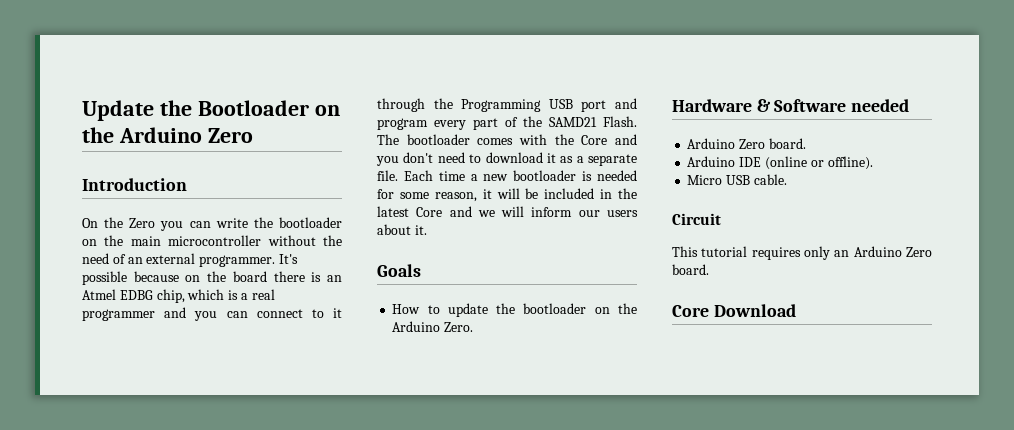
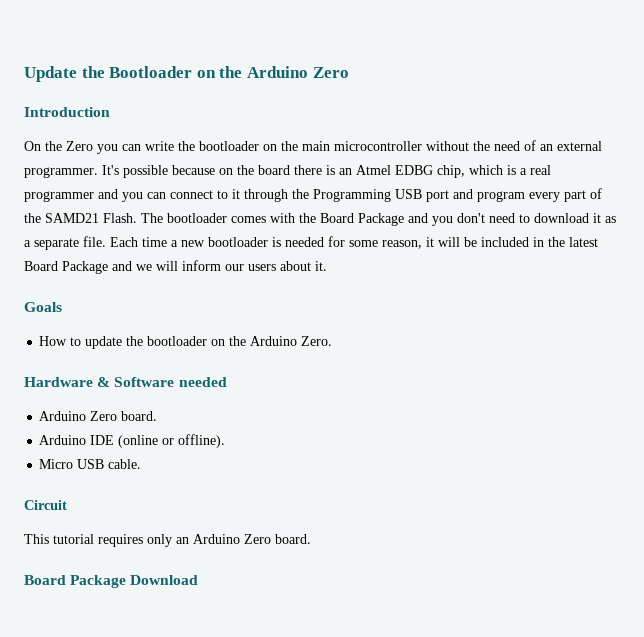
[581,135,608,145] Core -> [320,213,404,226] Board Package
[416,207,443,217] Core -> [24,261,108,274] Board Package
[672,305,709,317] Core -> [24,575,127,588] Board Package

